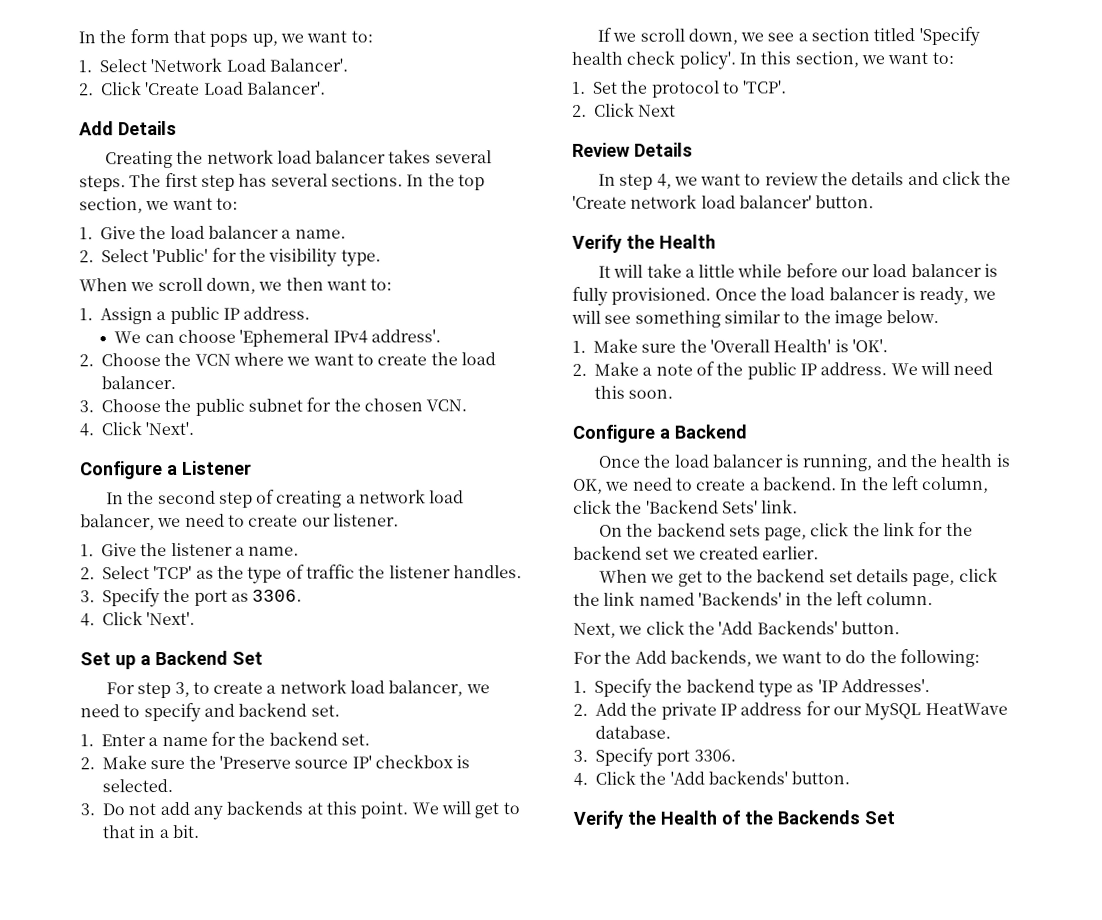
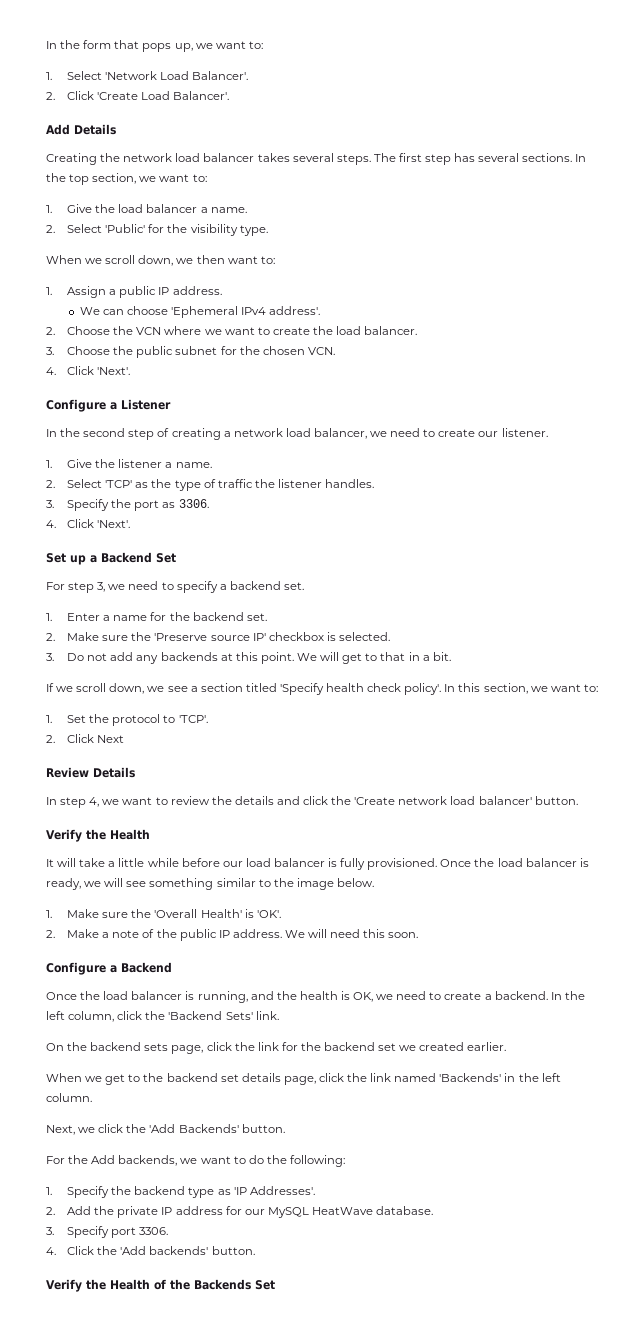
[192,679,464,697] to create a network load balancer, -> (106, 587) none
[203,703,235,717] and -> [219,584,227,590] a

